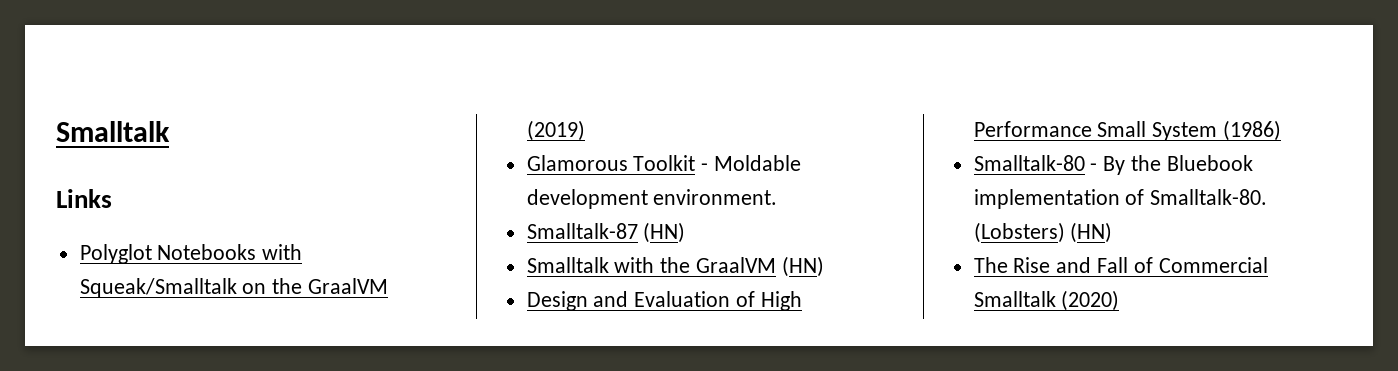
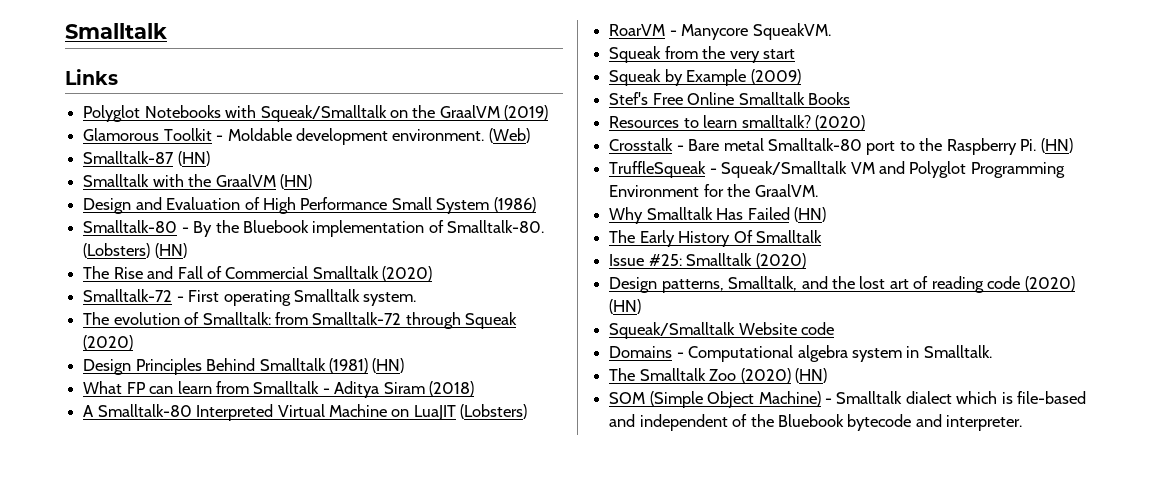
(778, 197) none -> [488,128,530,143] (Web)
(1120, 300) none -> [83,289,417,306] [83,312,518,329] [83,335,134,350] [83,358,405,375] [83,381,475,398] [83,404,528,421] [609,23,831,40] [609,46,795,63] [609,69,801,86] [609,92,850,105] [609,115,865,130] [609,138,1073,155] [609,161,1065,178] [609,184,818,197] [609,207,826,224] [609,230,822,247] [609,253,806,268] [609,276,1075,293] [609,299,642,314] [609,322,835,339] [609,345,992,362] [609,368,827,383] [609,391,1087,408] [609,414,1023,431] // Smalltalk-72 - First operating Smalltalk system. // The evolution of Smalltalk: from Smalltalk-72 through Squeak (2020) // Design Principles Behind Smalltalk (1981) (HN) // What FP can learn from Smalltalk - Aditya Siram (2018) // A Smalltalk-80 Interpreted Virtual Machine on LuaJIT (Lobsters) // RoarVM - Manycore SqueakVM. // Squeak from the very start // Squeak by Example (2009) // Stef's Free Online Smalltalk Books // Resources to learn smalltalk? (2020) // Crosstalk - Bare metal Smalltalk-80 port to the Raspberry Pi. (HN) // TruffleSqueak - Squeak/Smalltalk VM and Polyglot Programming Environment for the GraalVM. // Why Smalltalk Has Failed (HN) // The Early History Of Smalltalk // Issue #25: Smalltalk (2020) // Design patterns, Smalltalk, and the lost art of reading code (2020) (HN) // Squeak/Smalltalk Website code // Domains - Computational algebra system in Smalltalk. // The Smalltalk Zoo (2020) (HN) // SOM (Simple Object Machine) - Smalltalk dialect which is file-based and independent of the Bluebook bytecode and interpreter.

